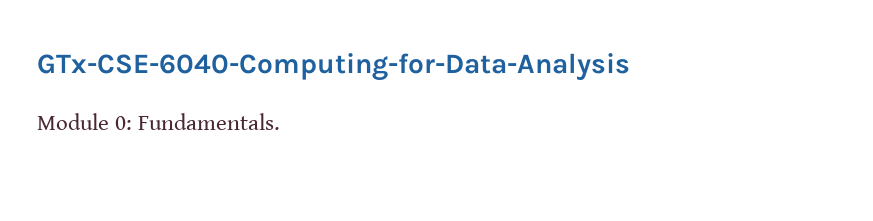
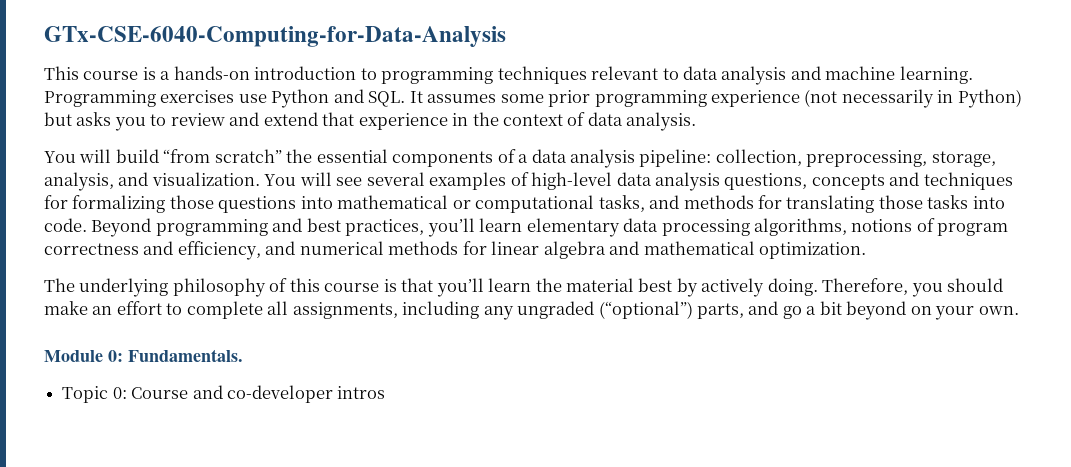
[37,113,281,130] Module 0: Fundamentals. -> [44,66,973,85] [44,89,1022,108] [44,112,697,131] [44,149,996,168] [44,172,1013,191] [44,195,1005,213] [44,218,1009,237] [44,241,867,260] [44,278,1004,297] [44,301,1019,320] [44,349,243,362] [62,385,386,403] This course is a hands-on introduction to programming techniques relevant to data analysis and machine learning. Programming exercises use Python and SQL. It assumes some prior programming experience (not necessarily in Python) but asks you to review and extend that experience in the context of data analysis. // You will build “from scratch” the essential components of a data analysis pipeline: collection, preprocessing, storage, analysis, and visualization. You will see several examples of high-level data analysis questions, concepts and techniques for formalizing those questions into mathematical or computational tasks, and methods for translating those tasks into code. Beyond programming and best practices, you’ll learn elementary data processing algorithms, notions of program correctness and efficiency, and numerical methods for linear algebra and mathematical optimization. // The underlying philosophy of this course is that you’ll learn the material best by actively doing. Therefore, you should make an effort to complete all assignments, including any ungraded (“optional”) parts, and go a bit beyond on your own. // Module 0: Fundamentals. // Topic 0: Course and co-developer intros

